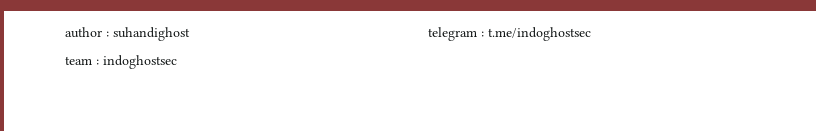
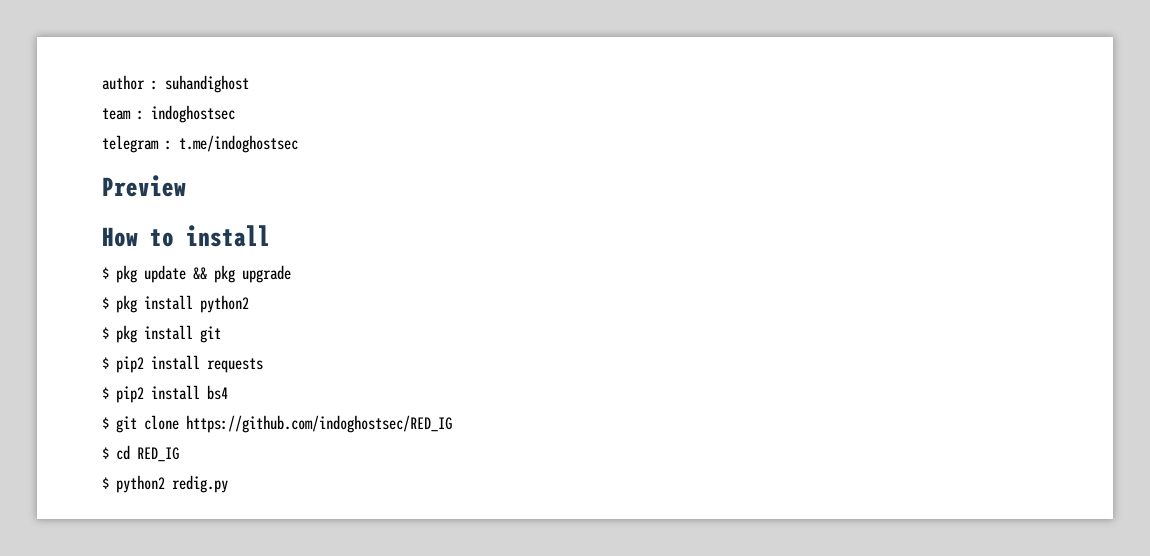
(591, 34) none -> [102,175,186,197] [102,225,270,247] [102,265,291,283] [102,295,249,313] [102,325,221,343] [102,355,263,373] [102,385,228,403] [102,415,452,433] [102,445,179,462] [102,475,228,493] // Preview // How to install // $ pkg update && pkg upgrade // $ pkg install python2 // $ pkg install git // $ pip2 install requests // $ pip2 install bs4 // $ git clone https://github.com/indoghostsec/RED_IG // $ cd RED_IG // $ python2 redig.py

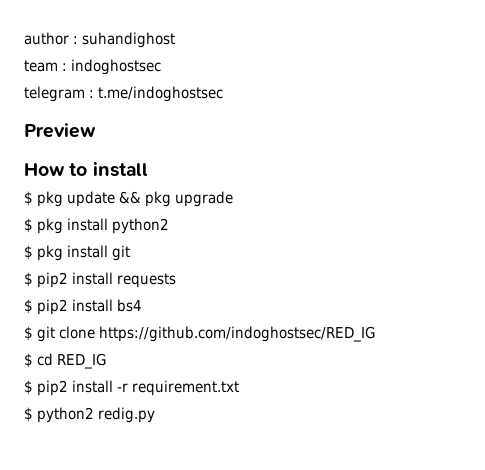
(179, 454) none -> [24,380,239,396] // $ pip2 install -r requirement.txt

